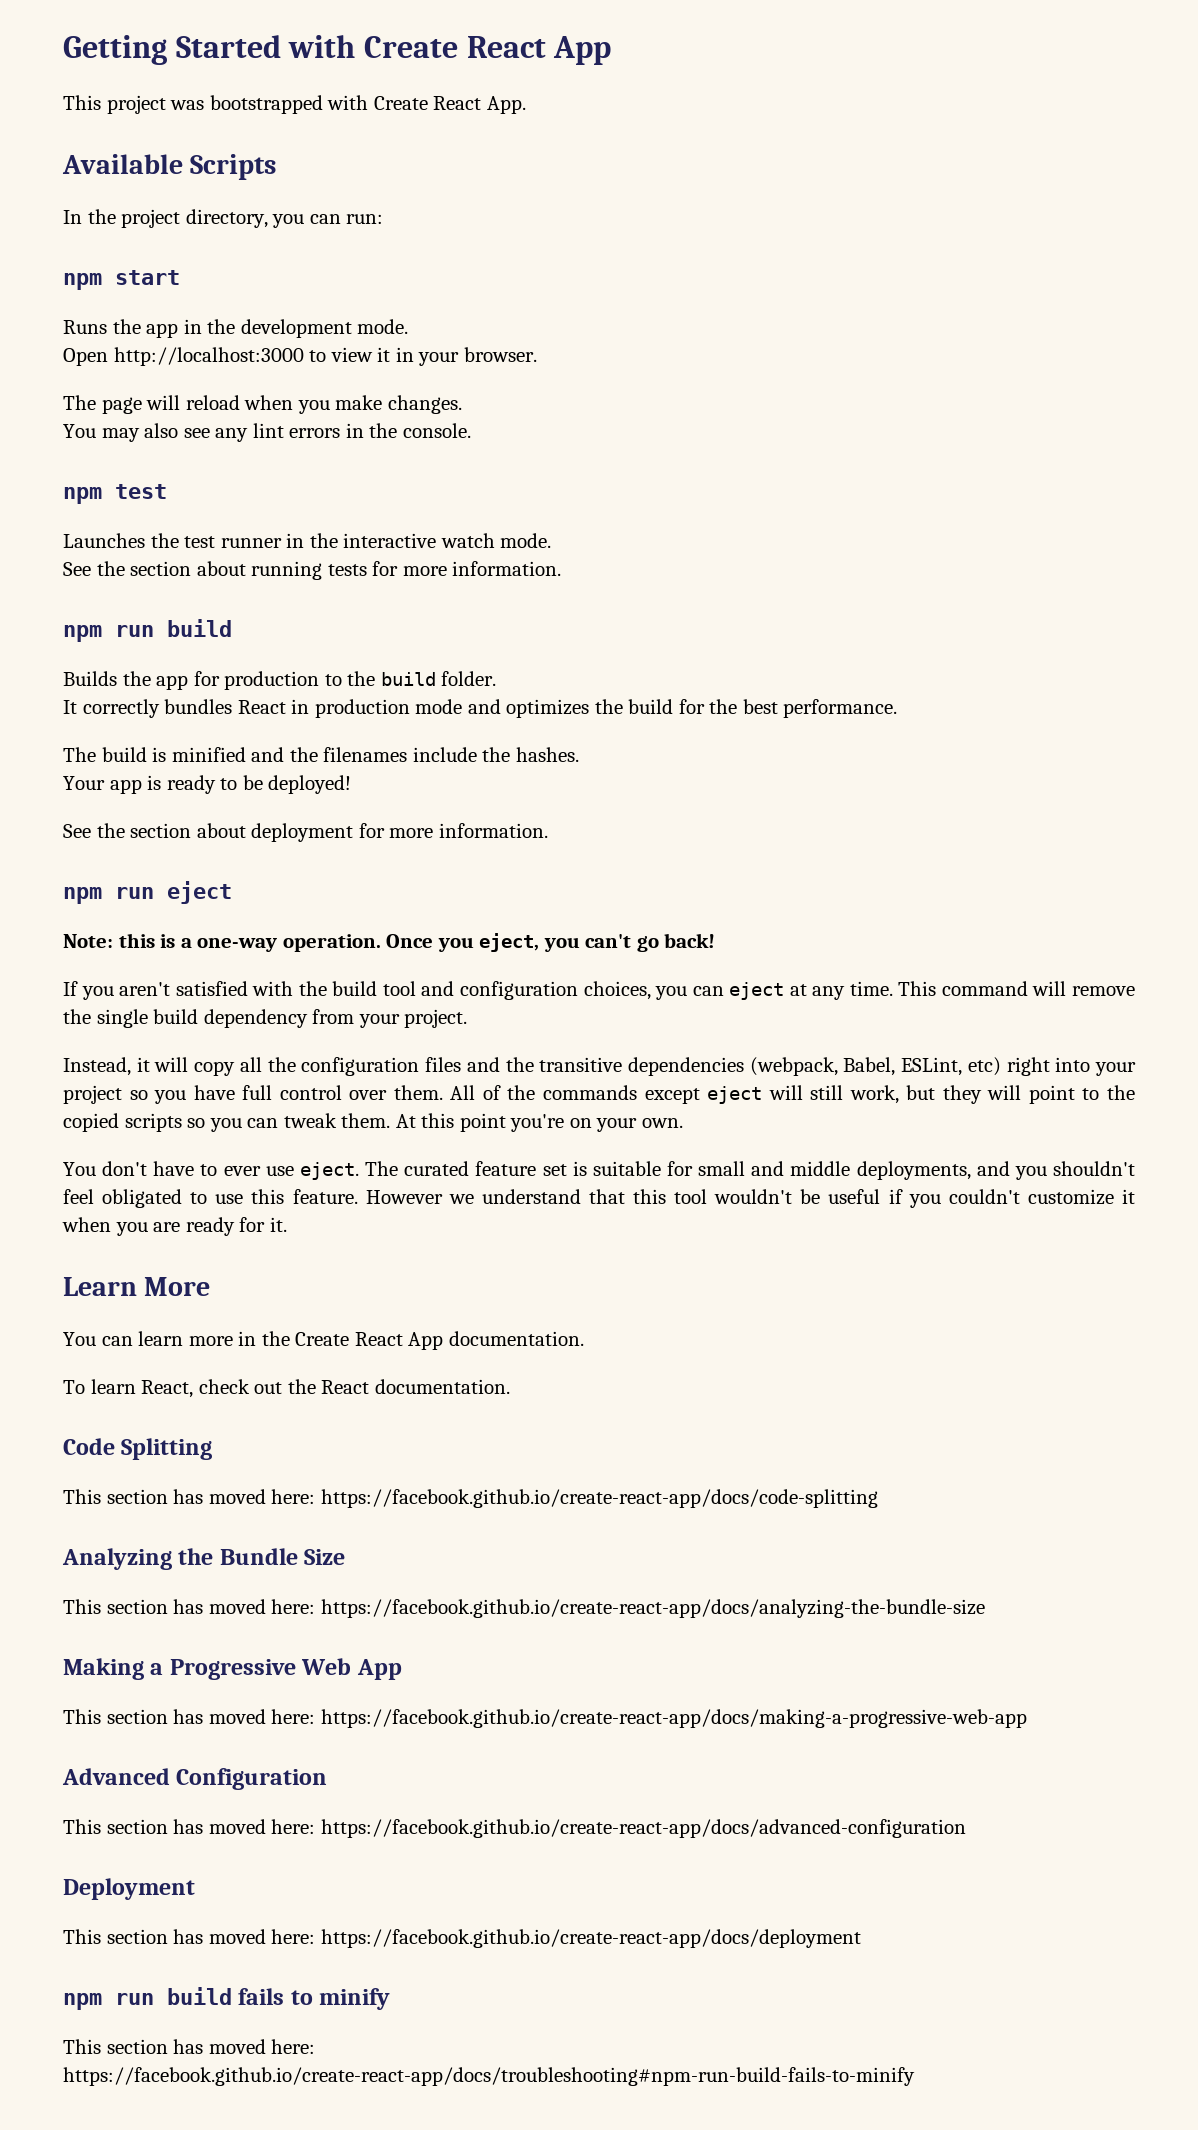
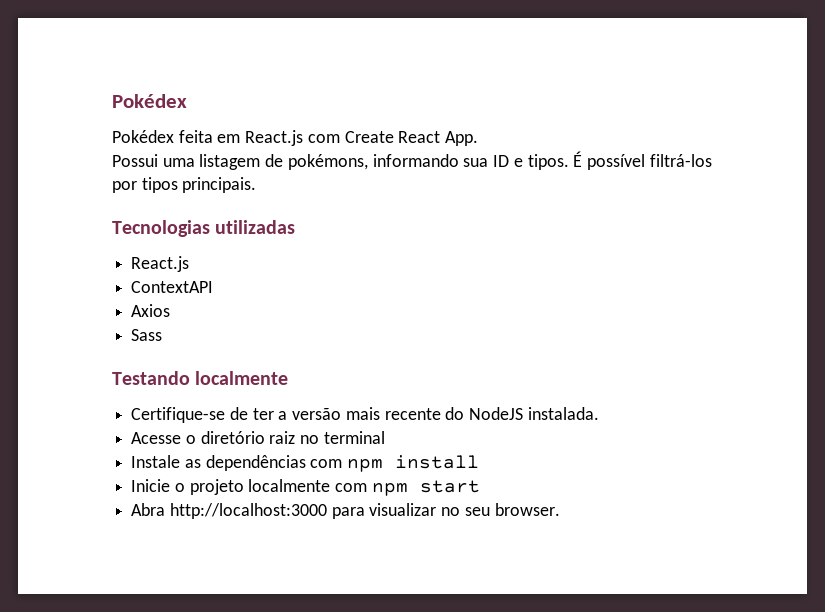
[63,35,612,65] [63,95,526,114] [62,154,277,180] [63,209,384,228] [63,270,180,290] [63,319,409,338] [63,347,537,366] [63,395,462,414] [63,423,471,442] [63,484,167,504] [63,533,552,548] [63,561,562,580] [63,619,232,642] [63,671,497,690] [63,699,898,718] [63,747,579,762] [63,775,352,794] [63,823,548,842] [63,881,232,904] [63,933,716,952] [63,981,1135,1000] [63,1009,468,1028] [63,1057,1136,1076] [63,1085,1135,1104] [63,1113,683,1132] [63,1161,1135,1180] [63,1189,1136,1208] [62,1217,287,1236] [63,1277,211,1296] [63,1331,584,1350] [63,1379,510,1398] [63,1438,213,1460] [63,1489,878,1508] [62,1548,346,1570] [63,1599,985,1618] [63,1658,402,1680] [63,1709,1027,1728] [62,1768,328,1790] [63,1819,966,1838] [63,1878,195,1900] [63,1929,861,1948] [63,1987,391,2010] [63,2039,316,2054] [63,2067,915,2086] Getting Started with Create React App // This project was bootstrapped with Create React App. // Available Scripts // In the project directory, you can run: // npm start // Runs the app in the development mode. // Open http://localhost:3000 to view it in your browser. // The page will reload when you make changes. // You may also see any lint errors in the console. // npm test // Launches the test runner in the interactive watch mode. // See the section about running tests for more information. // npm run build // Builds the app for production to the build folder. // It correctly bundles React in production mode and optimizes the build for the best performance. // The build is minified and the filenames include the hashes. // Your app is ready to be deployed! // See the section about deployment for more information. // npm run eject // Note: this is a one-way operation. Once you eject, you can't go back! // If you aren't satisfied with the build tool and configuration choices, you can eject at any time. This command will remove the single build dependency from your project. // Instead, it will copy all the configuration files and the transitive dependencies (webpack, Babel, ESLint, etc) right into your project so you have full control over them. All of the commands except eject will still work, but they will point to the copied scripts so you can tweak them. At this point you're on your own. // You don't have to ever use eject. The curated feature set is suitable for small and middle deployments, and you shouldn't feel obligated to use this feature. However we understand that this tool wouldn't be useful if you couldn't customize it when you are ready for it. // Learn More // You can learn more in the Create React App documentation. // To learn React, check out the React documentation. // Code Splitting // This section has moved here: https://facebook.github.io/create-react-app/docs/code-splitting // Analyzing the Bundle Size // This section has moved here: https://facebook.github.io/create-react-app/docs/analyzing-the-bundle-size // Making a Progressive Web App // This section has moved here: https://facebook.github.io/create-react-app/docs/making-a-progressive-web-app // Advanced Configuration // This section has moved here: https://facebook.github.io/create-react-app/docs/advanced-configuration // Deployment // This section has moved here: https://facebook.github.io/create-react-app/docs/deployment // npm run build fails to minify // This section has moved here: https://facebook.github.io/create-react-app/docs/troubleshooting#npm-run-build-fails-to-minify -> [112,94,187,108] [112,130,479,146] [112,151,712,170] [112,177,257,193] [112,220,296,237] [131,256,190,272] [131,281,214,293] [131,304,171,317] [131,329,163,341] [112,371,289,385] [131,407,599,423] [131,431,385,444] [131,455,480,472] [131,479,480,496] [131,503,560,519] Pokédex // Pokédex feita em React.js com Create React App. // Possui uma listagem de pokémons, informando sua ID e tipos. É possível filtrá-los por tipos principais. // Tecnologias utilizadas // React.js // ContextAPI // Axios // Sass // Testando localmente // Certifique-se de ter a versão mais recente do NodeJS instalada. // Acesse o diretório raiz no terminal // Instale as dependências com npm install // Inicie o projeto localmente com npm start // Abra http://localhost:3000 para visualizar no seu browser.

